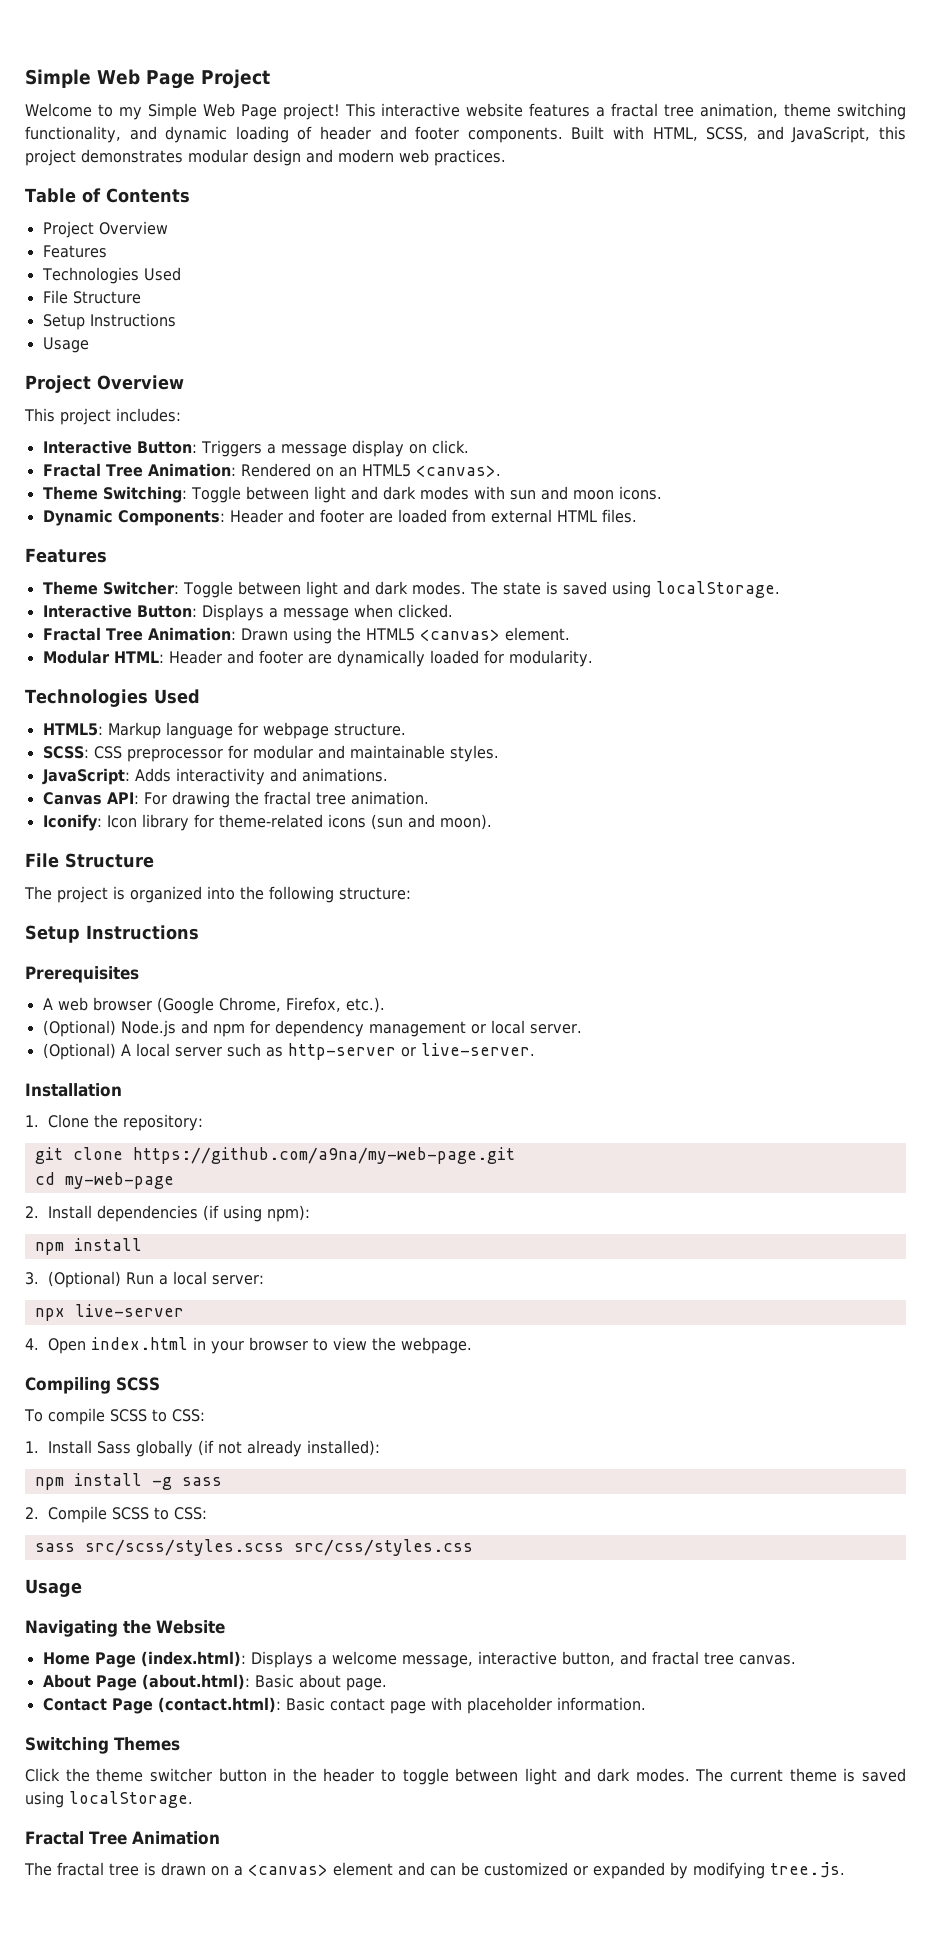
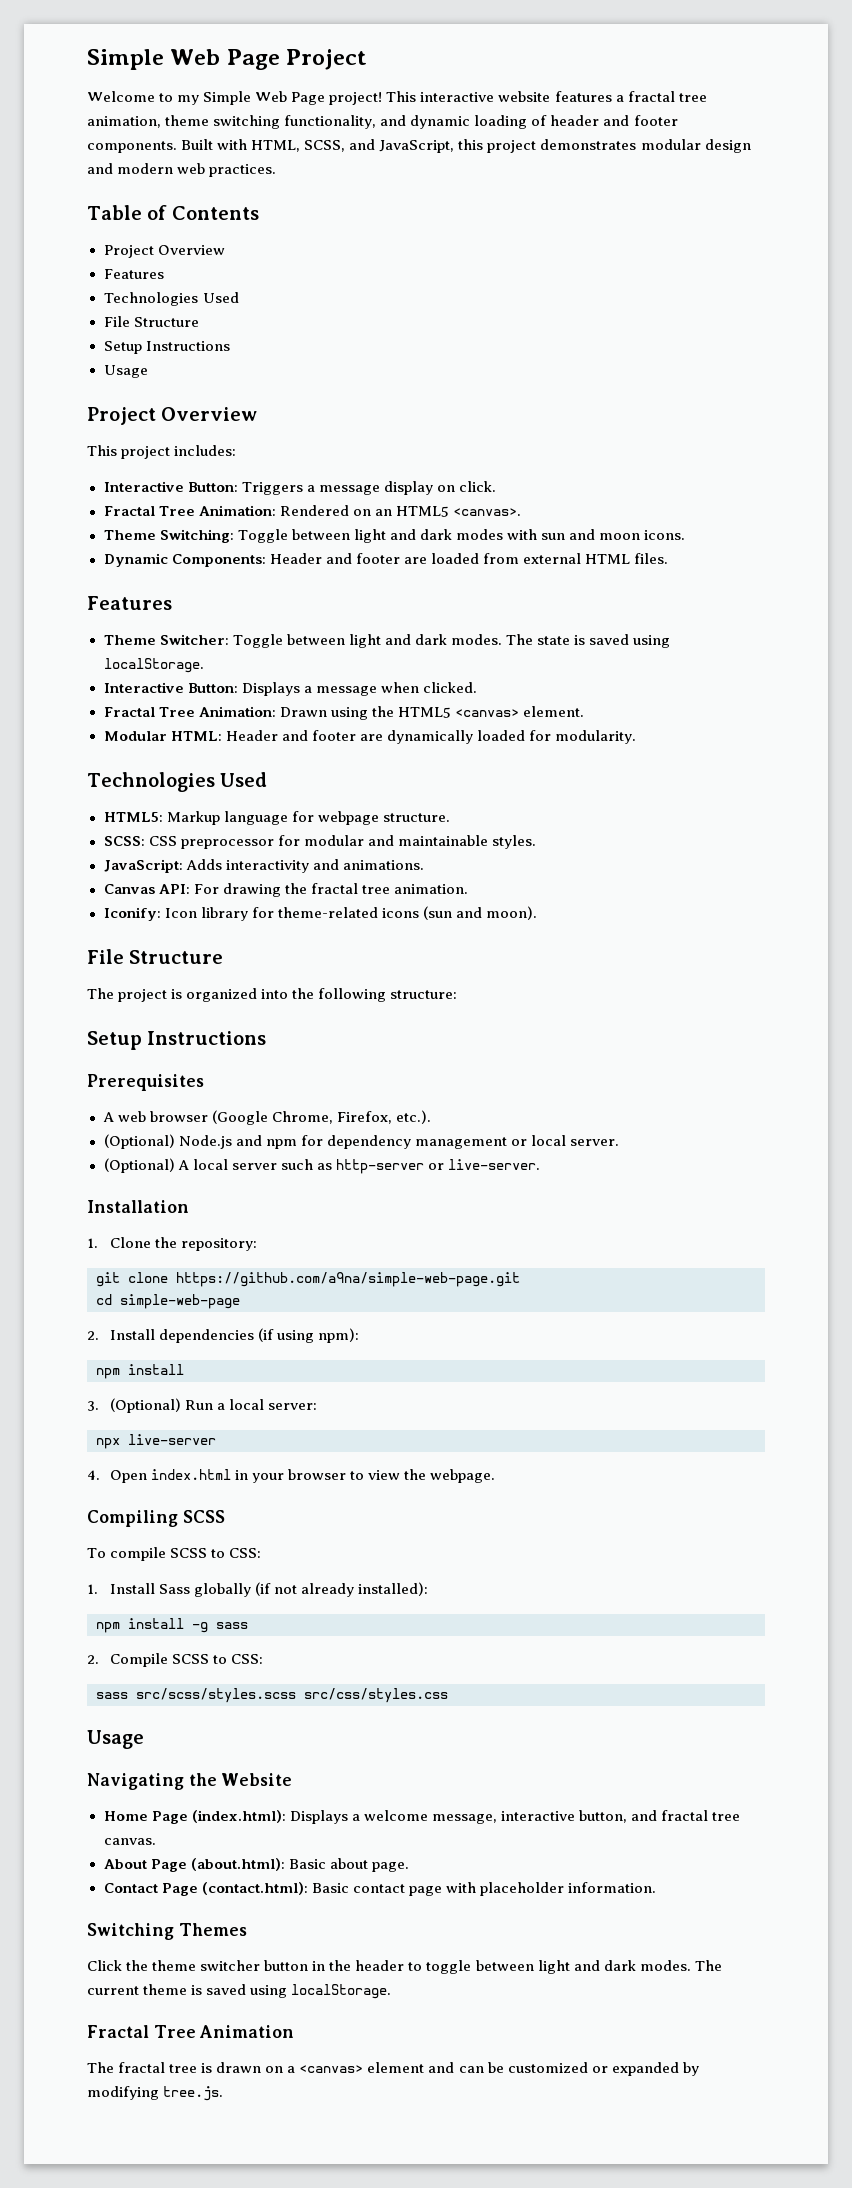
[132,1147,515,1164] https://github.com/a9na/my-web-page.git -> [176,1272,520,1287] https://github.com/a9na/simple-web-page.git
[64,1172,174,1189] my-web-page -> [120,1294,240,1309] simple-web-page

